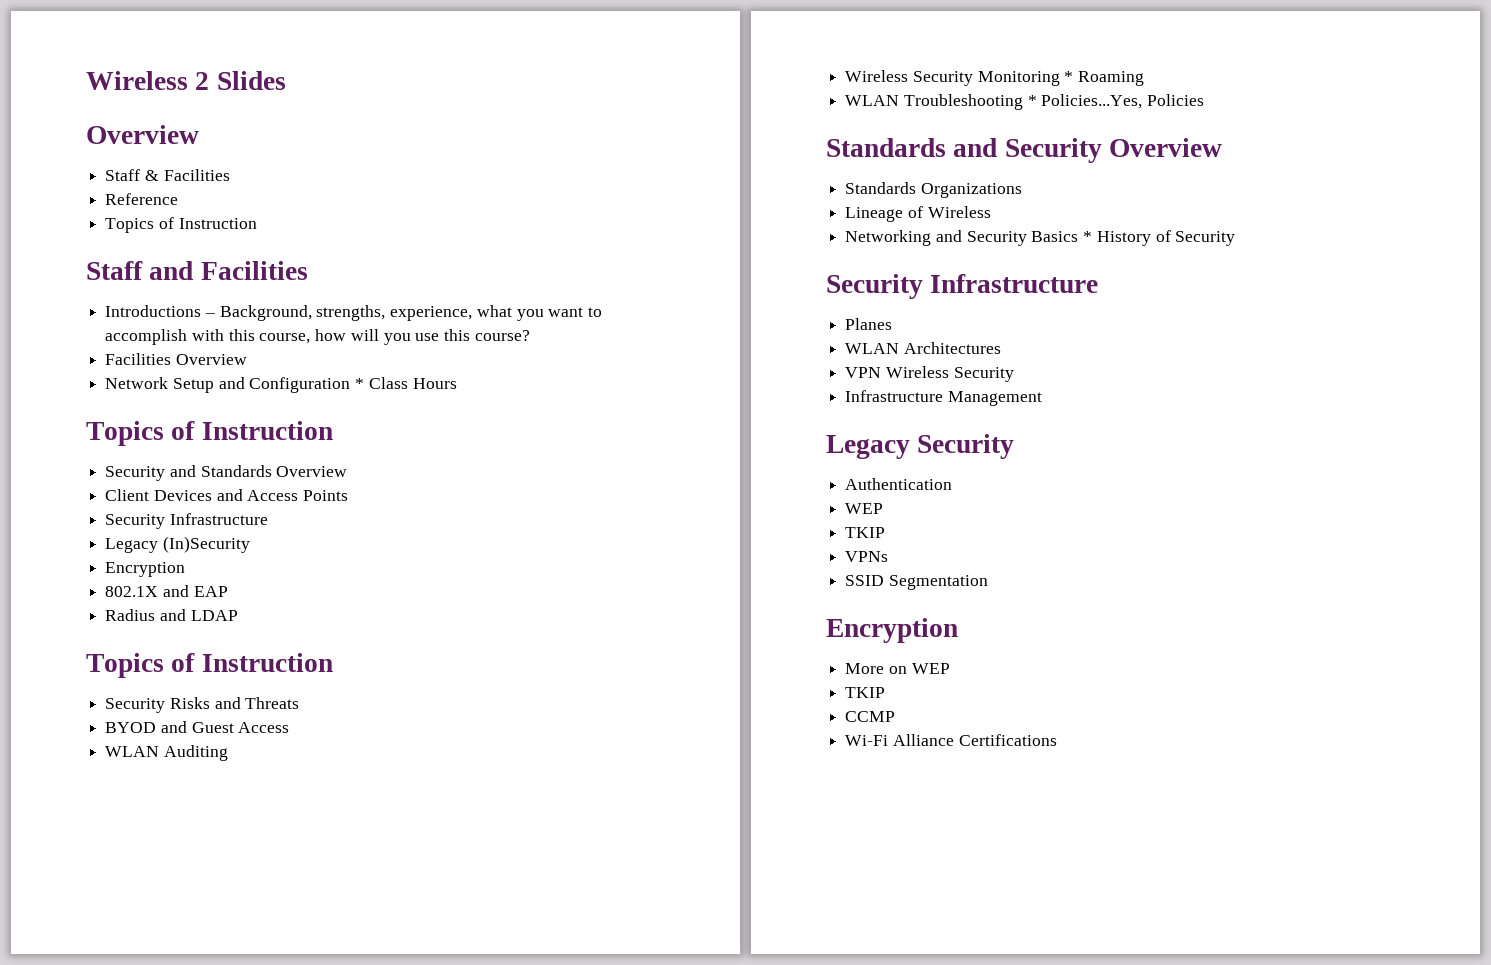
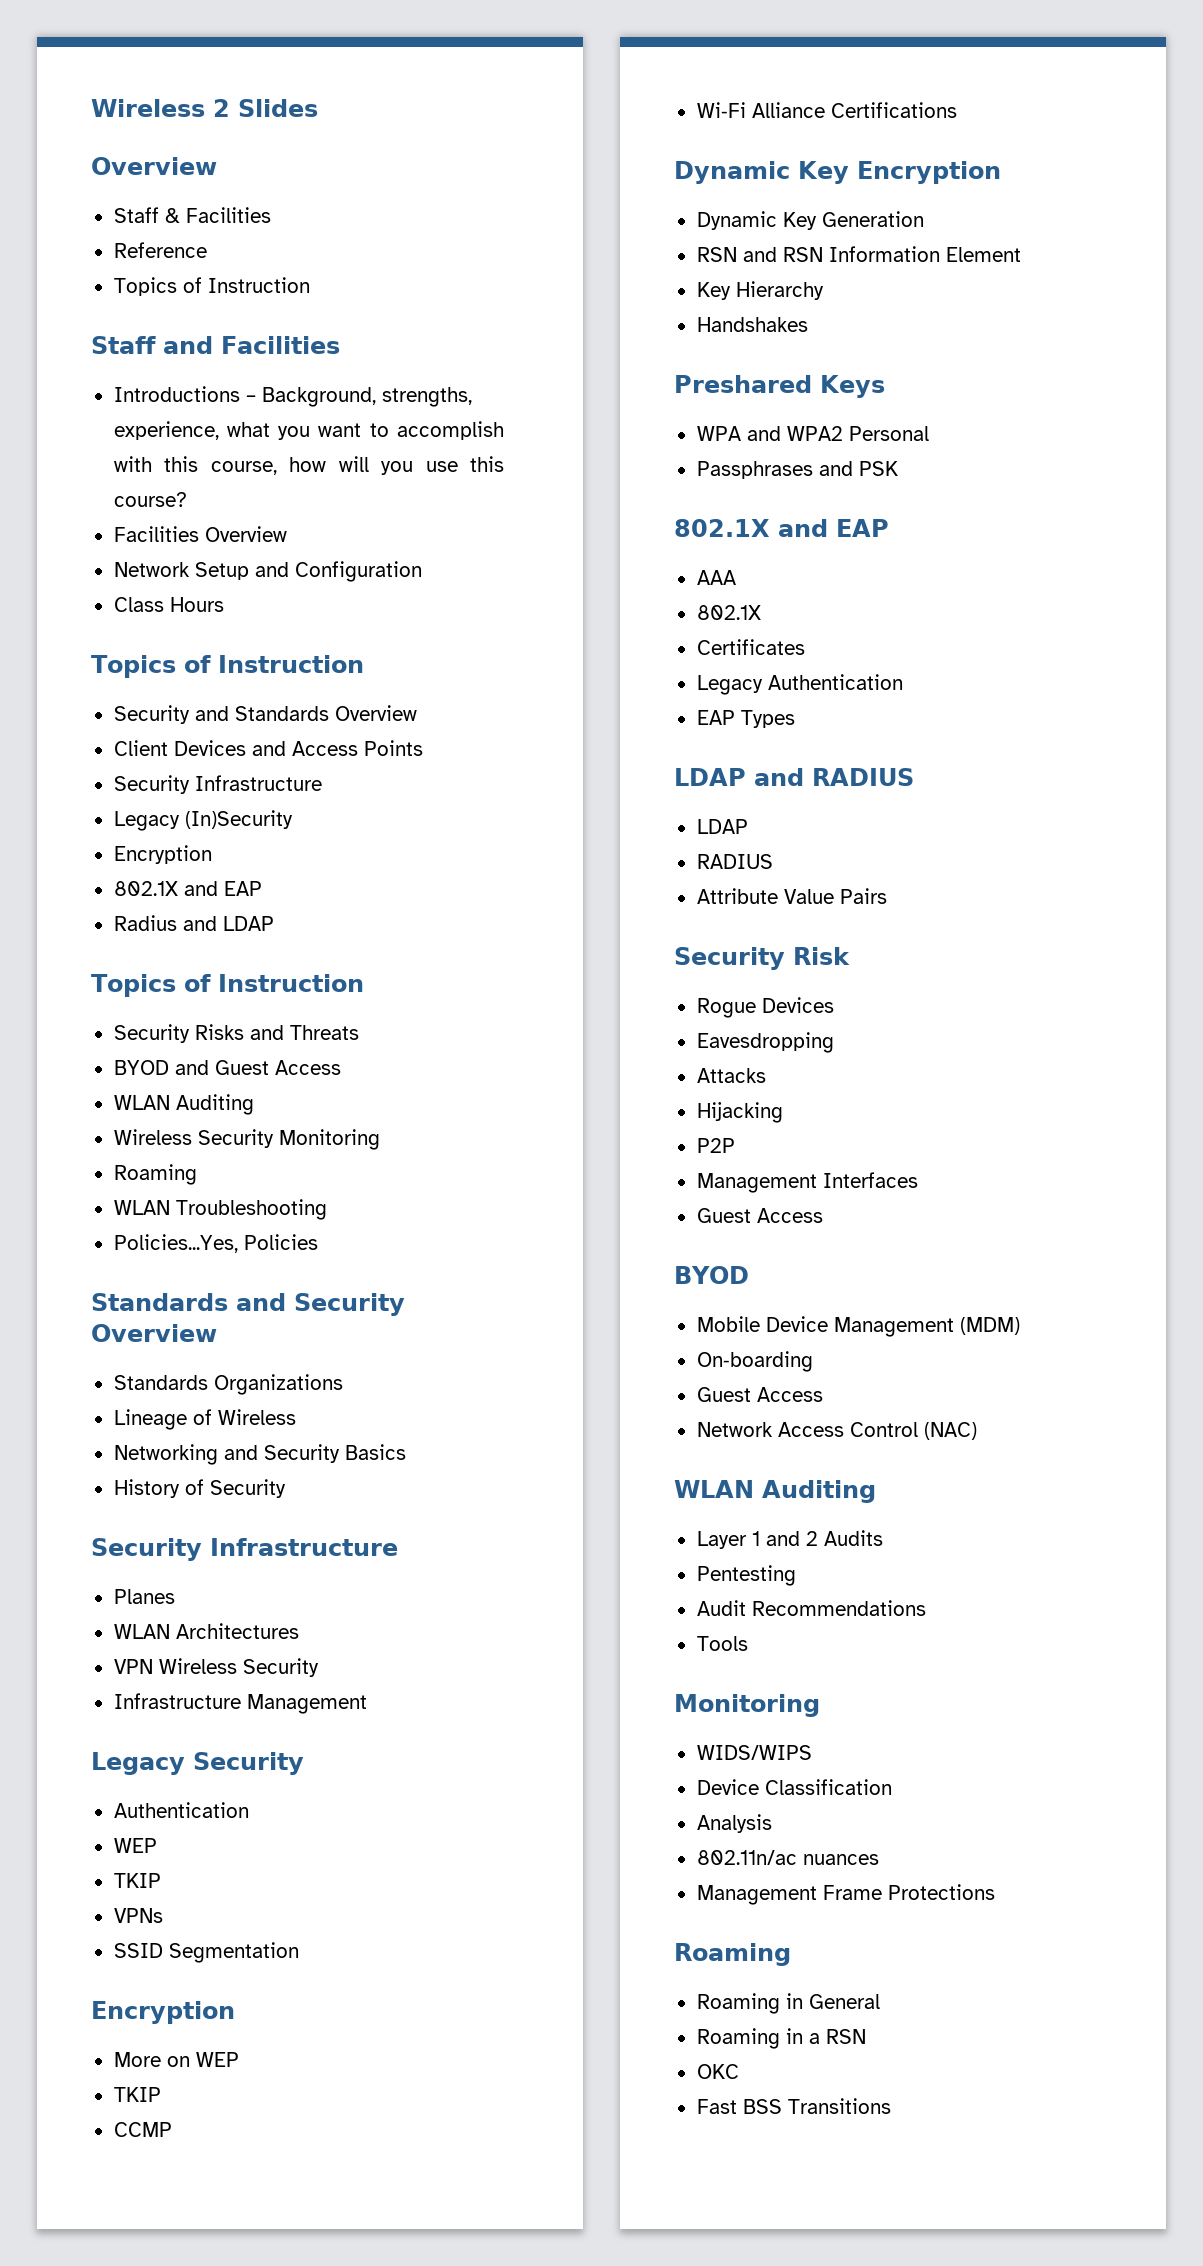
[355,378,365,389] * -> (422, 571) //
[1064,71,1074,82] * -> (380, 1139) //
[1027,95,1037,106] * -> (327, 1209) //
[1083,231,1093,242] * -> (406, 1452) //
(1057, 740) none -> [674,161,1001,184] [696,211,924,230] [696,246,1021,262] [696,281,824,300] [696,317,808,332] [674,375,885,398] [696,426,929,441] [696,461,898,479] [674,519,889,537] [696,570,736,585] [696,605,761,620] [696,639,805,655] [696,674,903,695] [696,710,795,728] [674,768,914,786] [696,819,748,834] [696,854,773,869] [696,888,887,904] [674,947,850,970] [696,997,834,1018] [696,1032,834,1053] [696,1068,766,1083] [696,1102,783,1123] [696,1138,735,1153] [696,1172,918,1193] [696,1208,823,1223] [674,1266,749,1284] [696,1316,1020,1337] [696,1351,813,1372] [696,1387,823,1402] [696,1422,977,1440] [674,1480,876,1503] [696,1530,883,1549] [696,1565,796,1586] [696,1600,926,1616] [696,1636,748,1651] [674,1694,820,1717] [696,1745,812,1760] [696,1779,892,1795] [696,1814,772,1833] [696,1850,879,1865] [696,1884,995,1905] [674,1943,791,1966] [696,1993,880,2014] [696,2028,866,2049] [696,2064,739,2079] [696,2098,891,2114] // Dynamic Key Encryption // Dynamic Key Generation // RSN and RSN Information Element // Key Hierarchy // Handshakes // Preshared Keys // WPA and WPA2 Personal // Passphrases and PSK // 802.1X and EAP // AAA // 802.1X // Certificates // Legacy Authentication // EAP Types // LDAP and RADIUS // LDAP // RADIUS // Attribute Value Pairs // Security Risk // Rogue Devices // Eavesdropping // Attacks // Hijacking // P2P // Management Interfaces // Guest Access // BYOD // Mobile Device Management (MDM) // On‐boarding // Guest Access // Network Access Control (NAC) // WLAN Auditing // Layer 1 and 2 Audits // Pentesting // Audit Recommendations // Tools // Monitoring // WIDS/WIPS // Device Classification // Analysis // 802.11n/ac nuances // Management Frame Protections // Roaming // Roaming in General // Roaming in a RSN // OKC // Fast BSS Transitions

